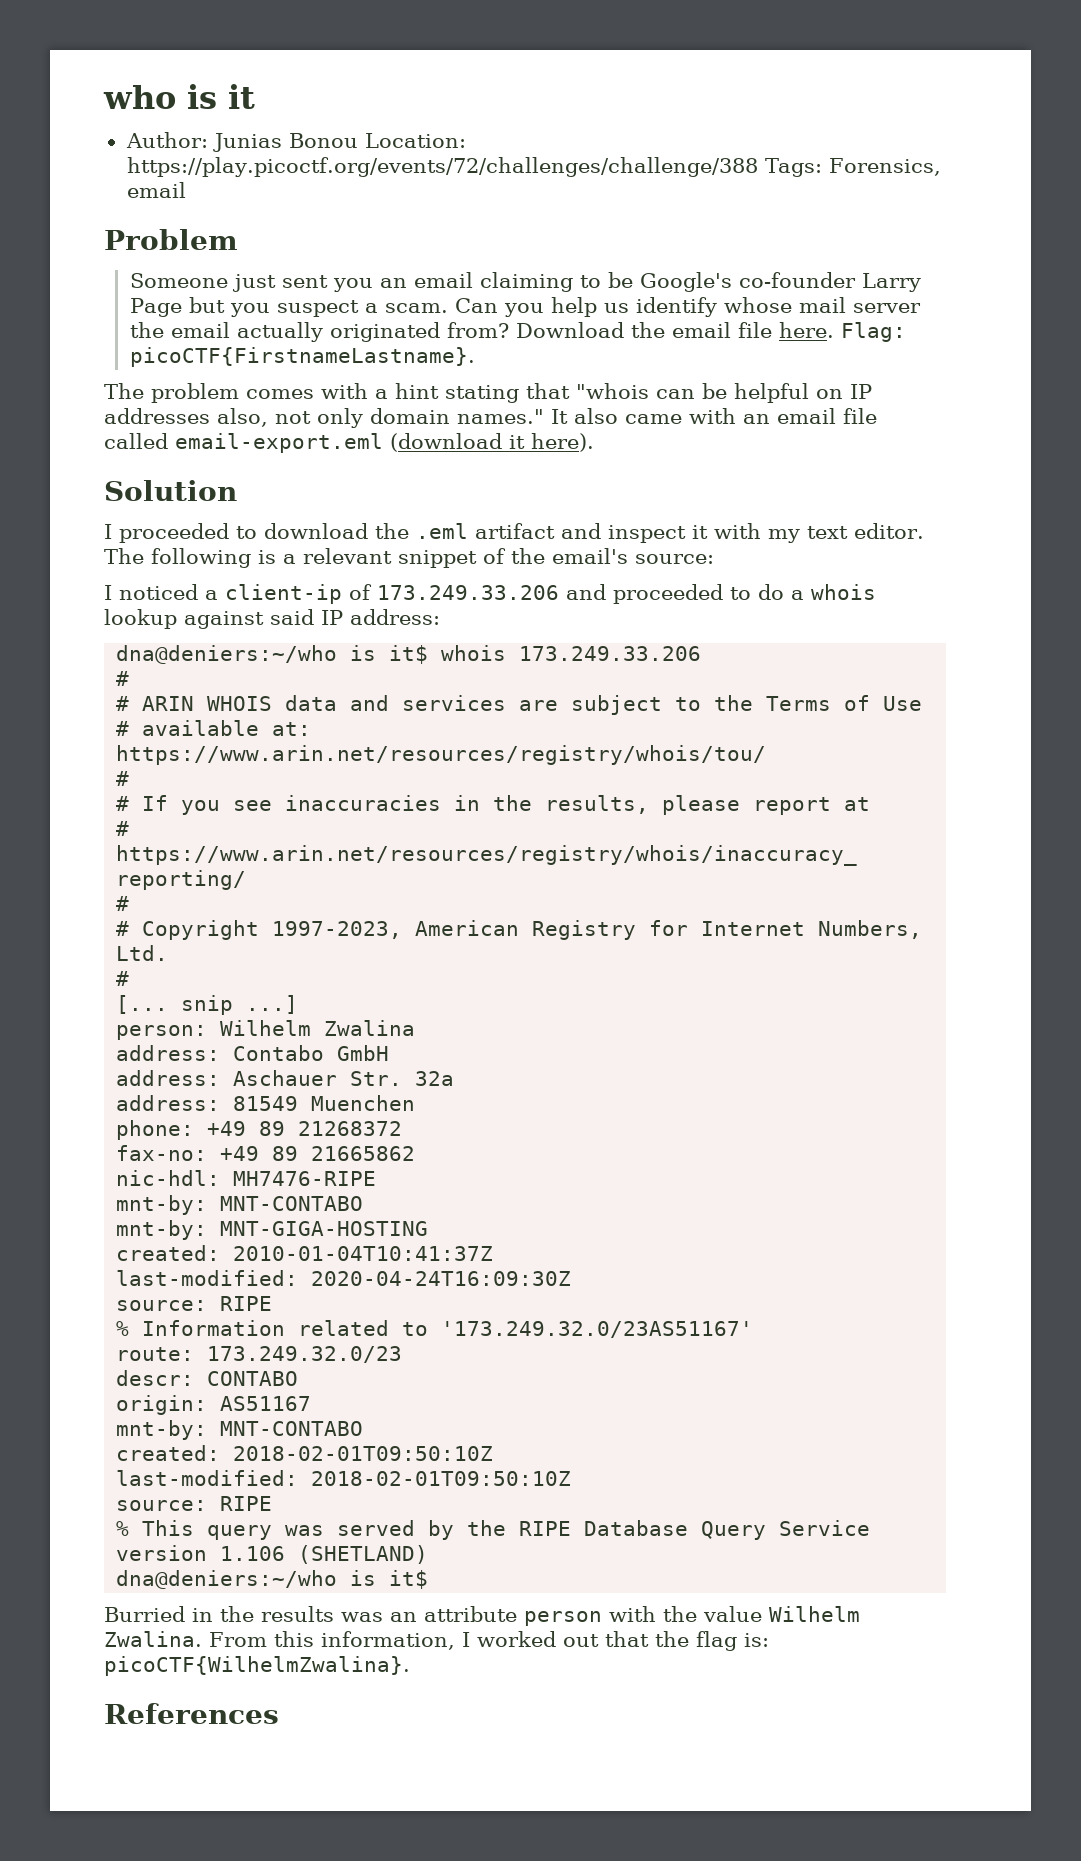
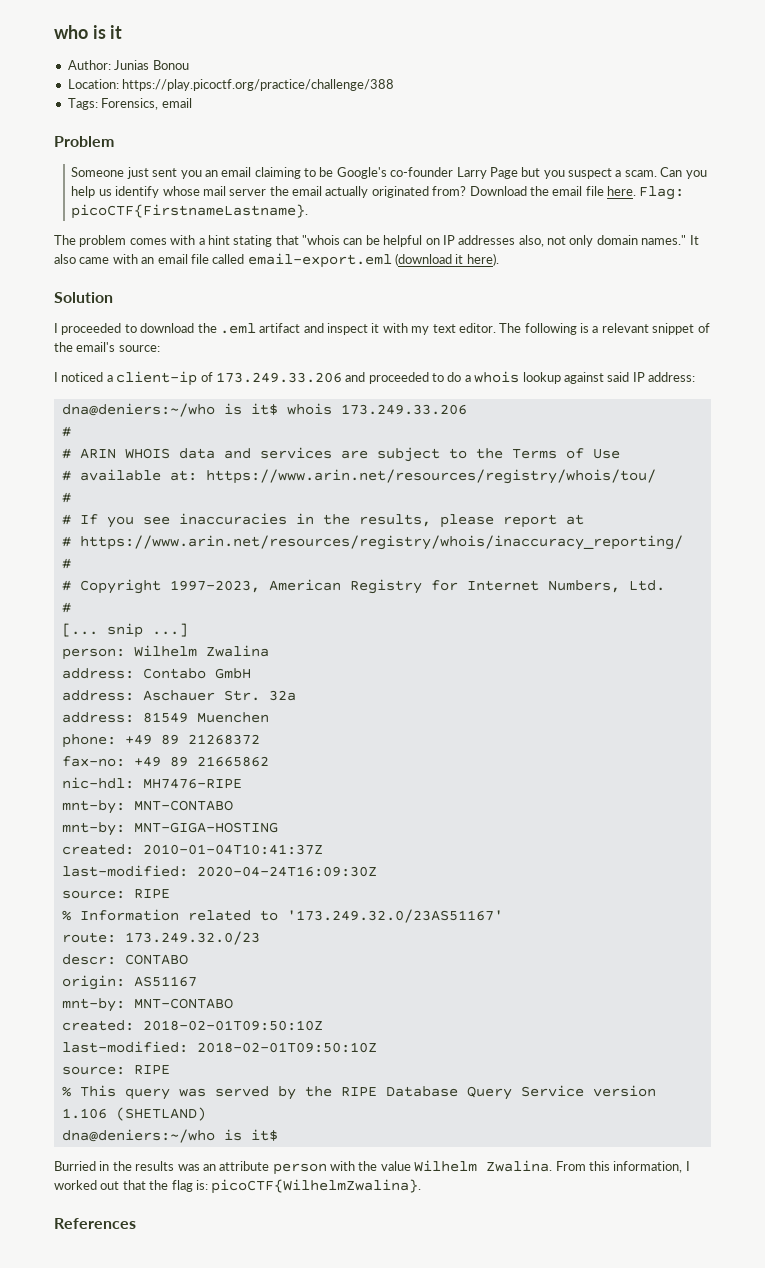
[364,133,466,148] [126,157,758,177] Location: https://play.picoctf.org/events/72/challenges/challenge/388 -> [67,79,395,91] // Location: https://play.picoctf.org/practice/challenge/388 //

